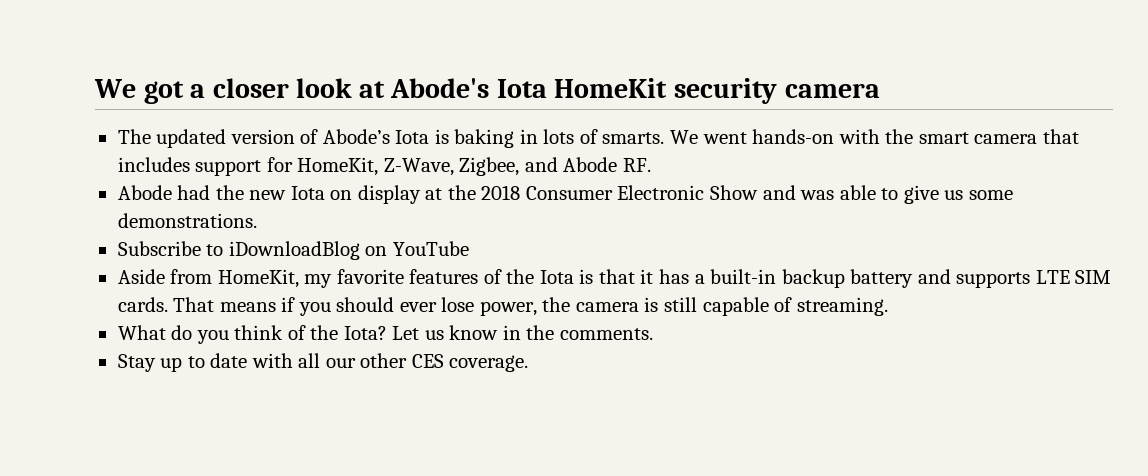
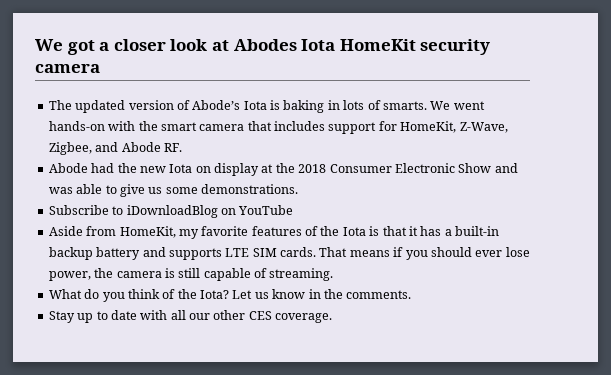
[390,78,490,98] Abode's -> [233,39,297,51] Abodes

